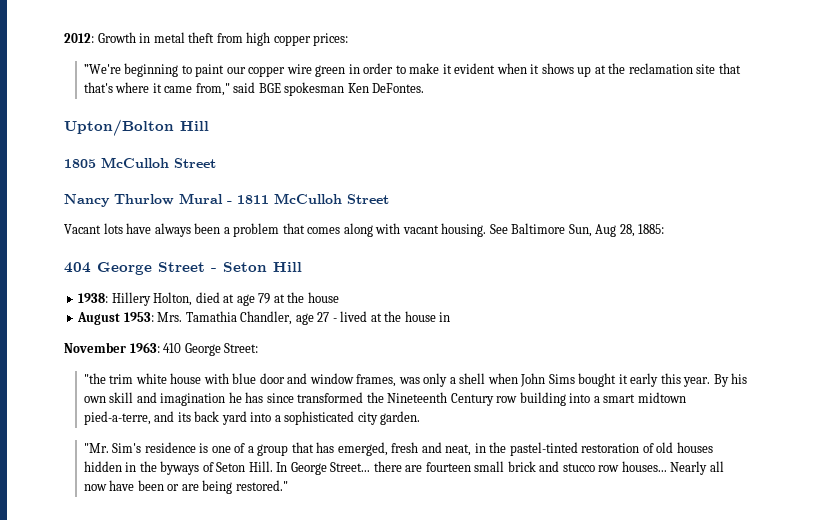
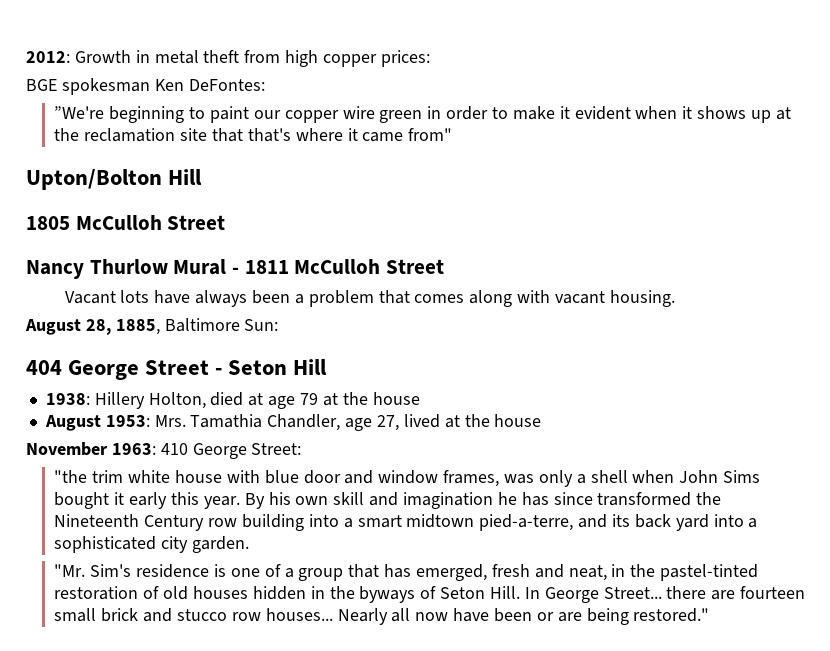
(349, 39) none -> [26,78,265,95] // BGE spokesman Ken DeFontes:
[195,82,425,96] from," said BGE spokesman Ken DeFontes. -> [408,128,453,141] from"
[489,223,665,237] See Baltimore Sun, Aug 28, 1885: -> [25,318,279,335] // August 28, 1885, Baltimore Sun:
[317,312,337,322] 27 - -> [376,415,399,431] 27,
[439,312,451,322] in -> (542, 420) none

